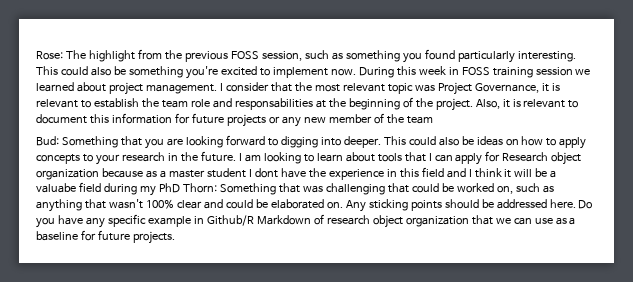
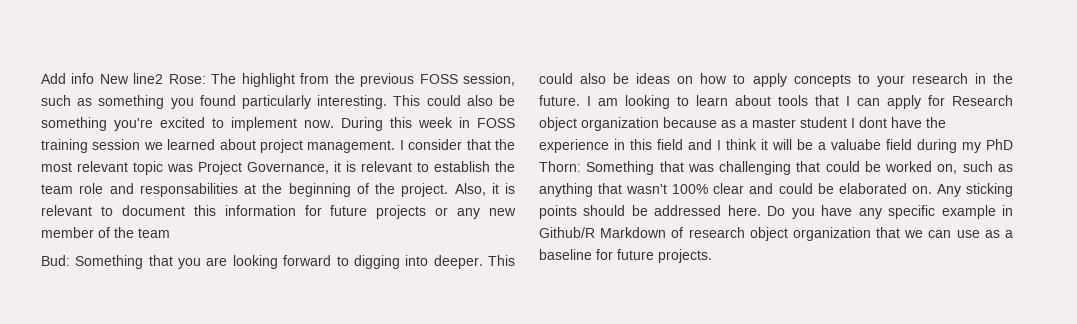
(36, 55) none -> [41,73,164,84] Add info New line2

